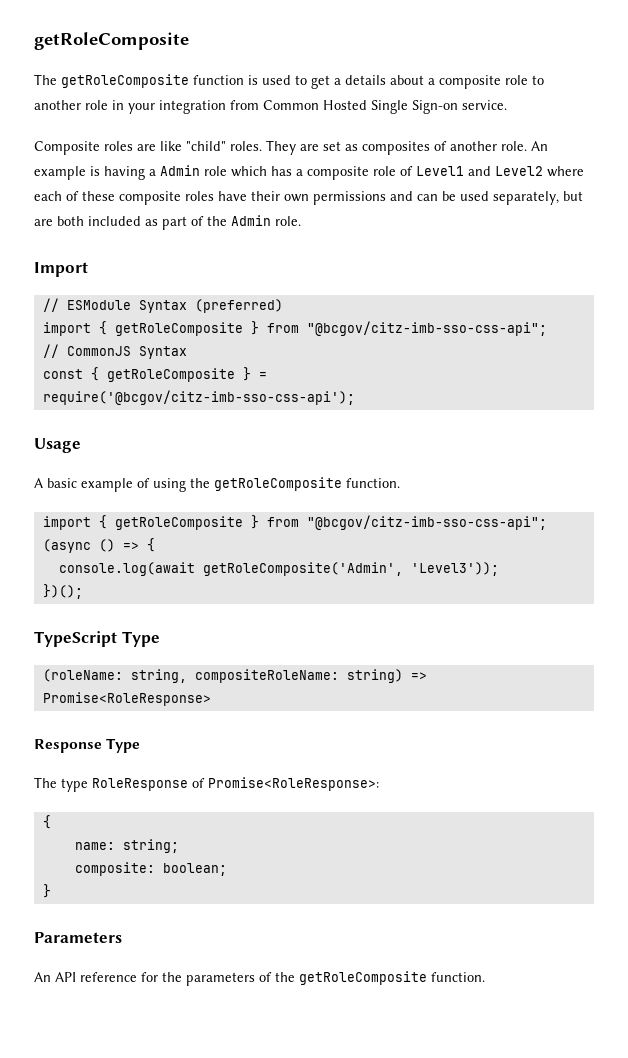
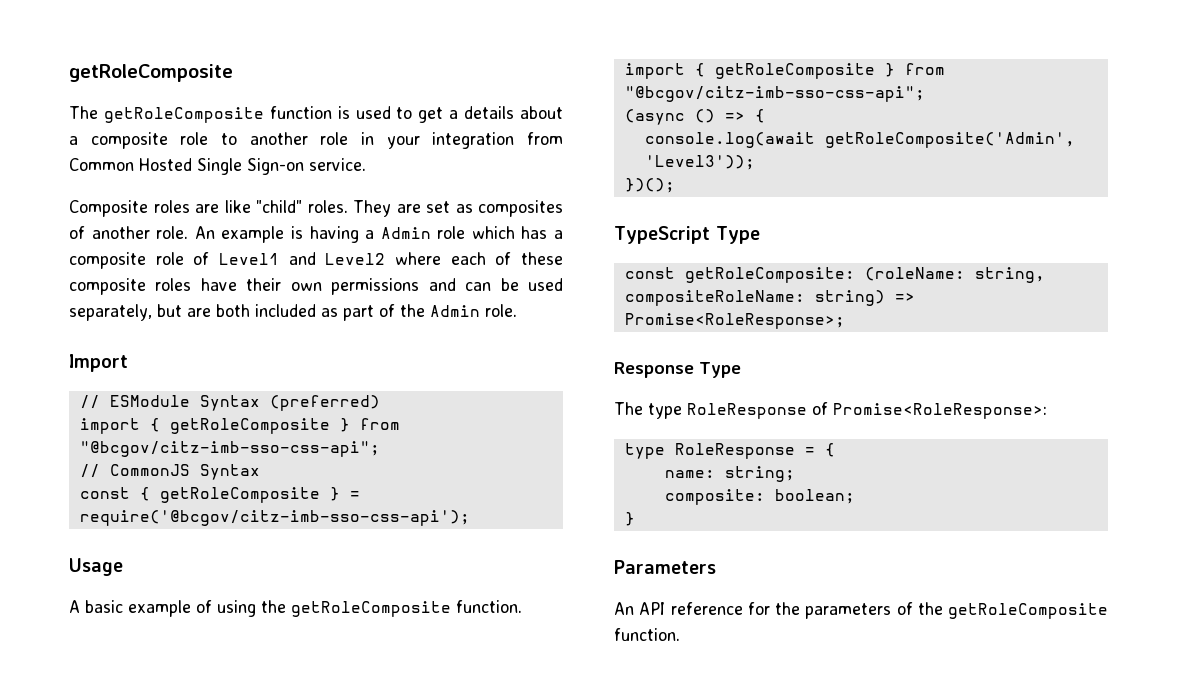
(160, 639) none -> [624,267,855,283] const getRoleComposite:
[42,692,211,706] Promise<RoleResponse> -> [624,313,845,329] Promise<RoleResponse>;
(379, 784) none -> [624,443,815,459] type RoleResponse =

